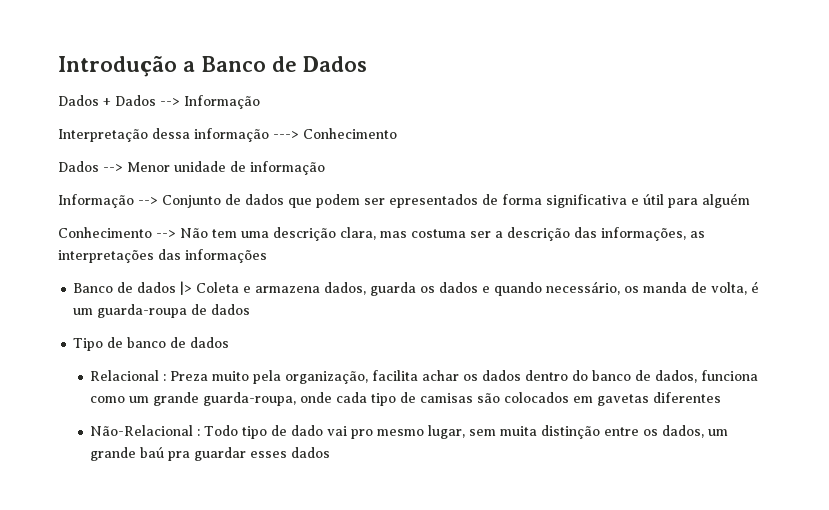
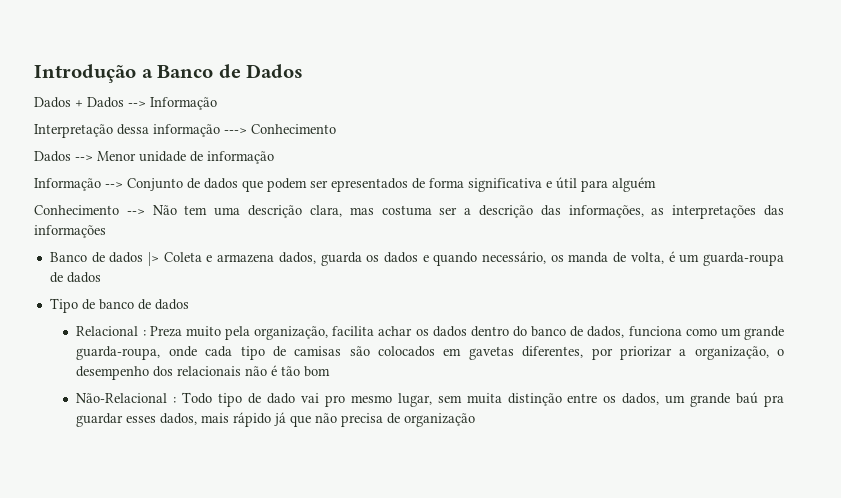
[653,392,722,403] diferentes -> [522,346,784,360] [76,365,331,380] diferentes, por priorizar a organização, o desempenho dos relacionais não é tão bom
[291,447,331,458] dados -> [160,412,476,427] dados, mais rápido já que não precisa de organização

